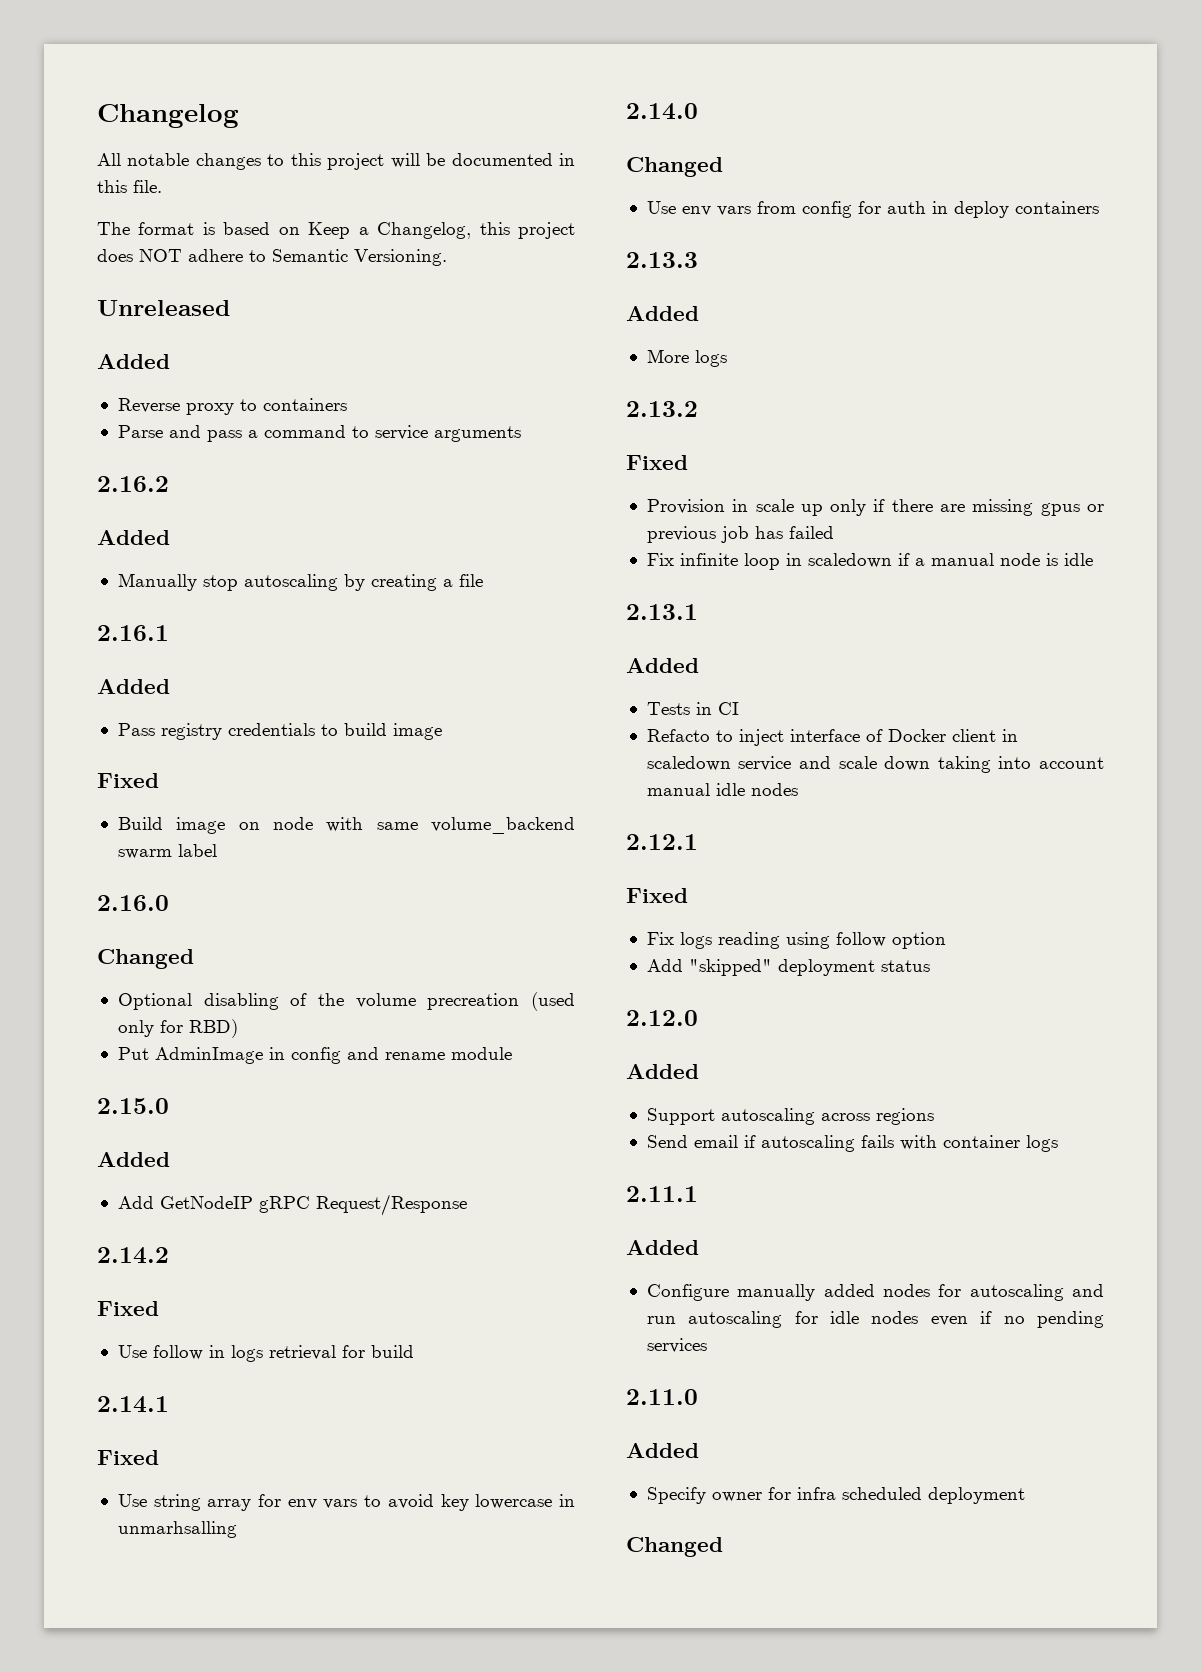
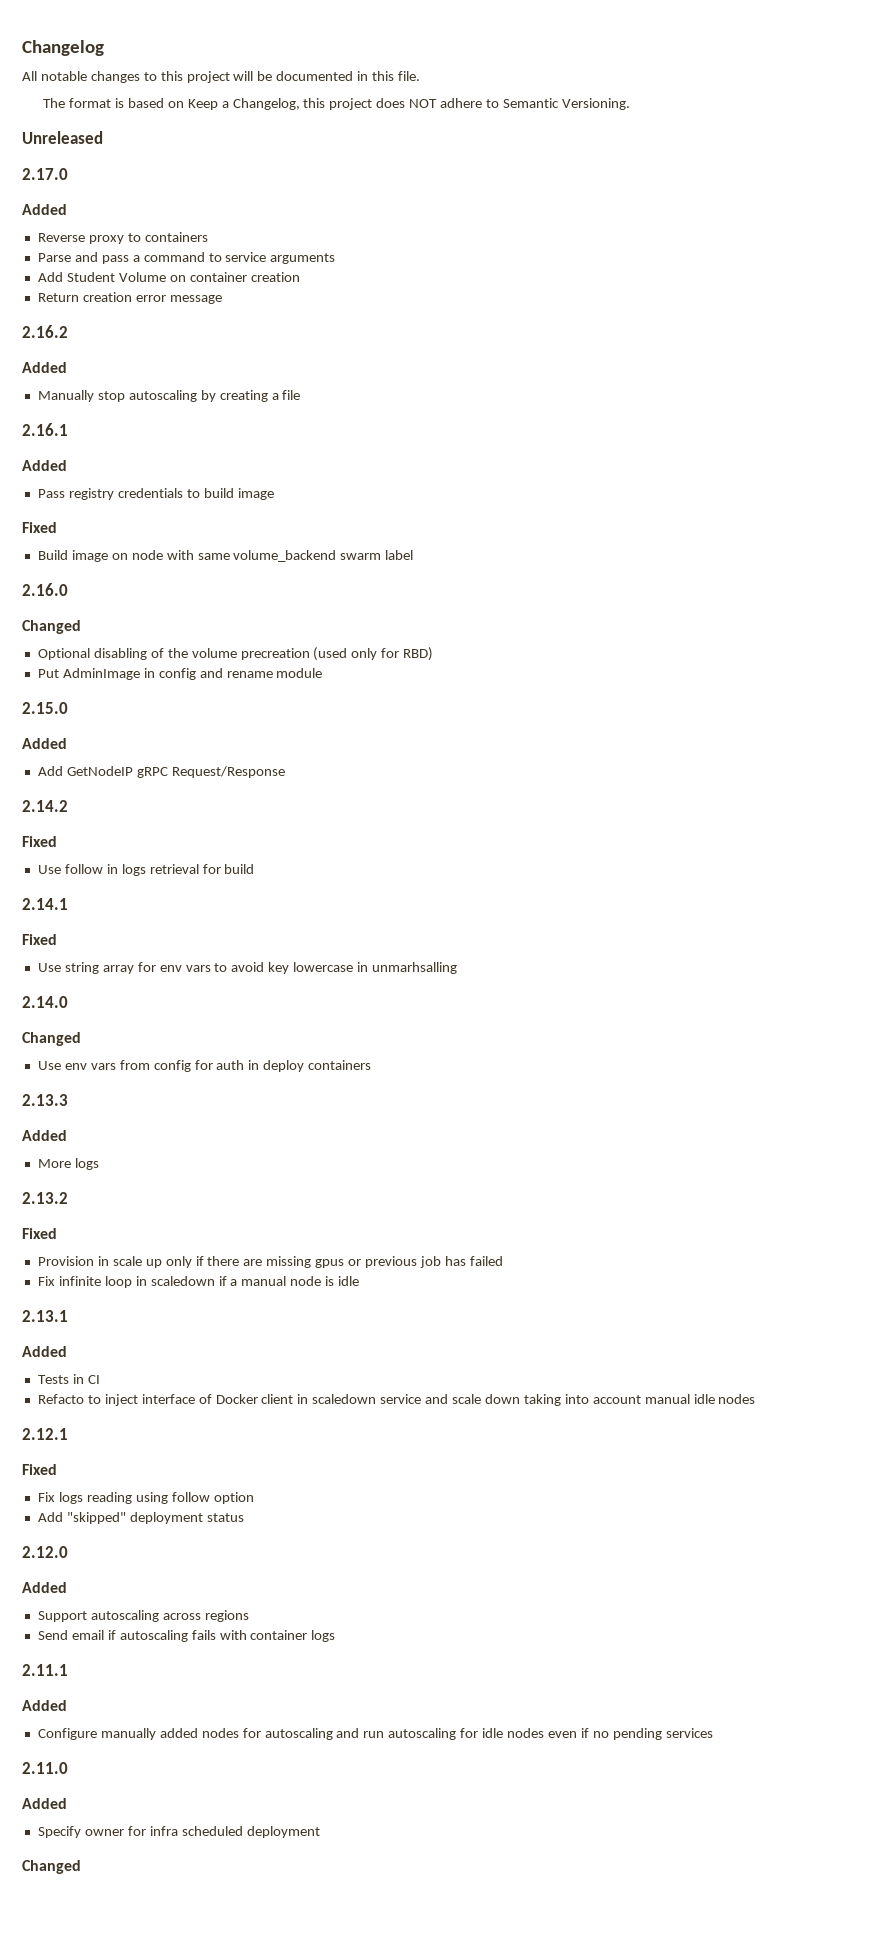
(230, 308) none -> [22,168,68,180] // 2.17.0
(521, 434) none -> [37,272,300,282] [37,292,222,304] // Add Student Volume on container creation // Return creation error message

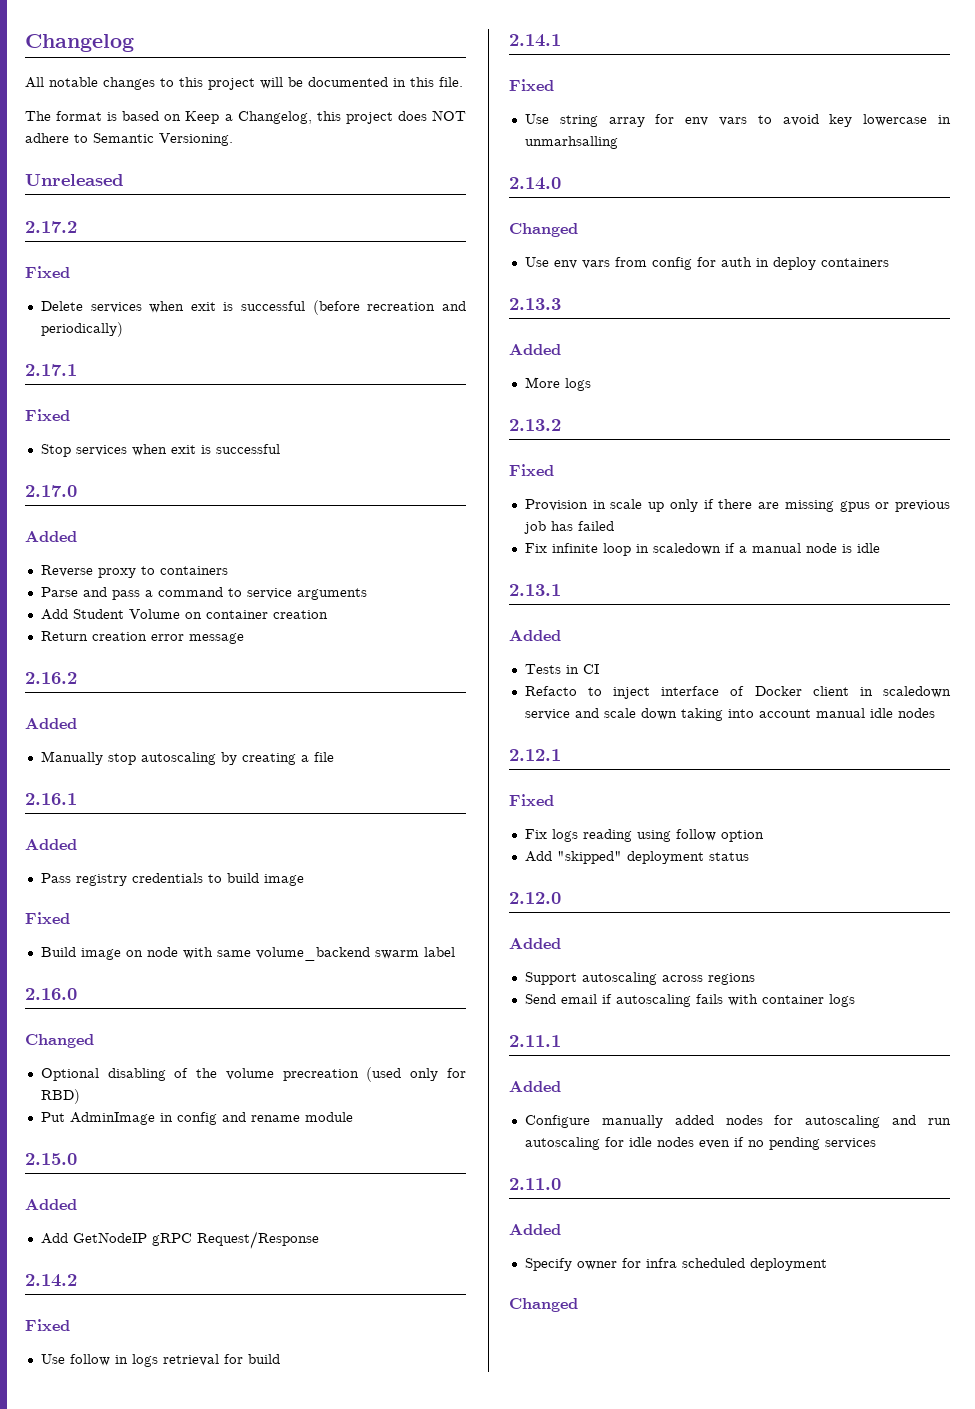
(103, 137) none -> [25,221,77,233] [25,266,70,278] [40,300,467,315] [40,322,123,337] [25,364,77,376] [25,409,70,421] [40,444,280,457] // 2.17.2 // Fixed // Delete services when exit is successful (before recreation and periodically) // 2.17.1 // Fixed // Stop services when exit is successful

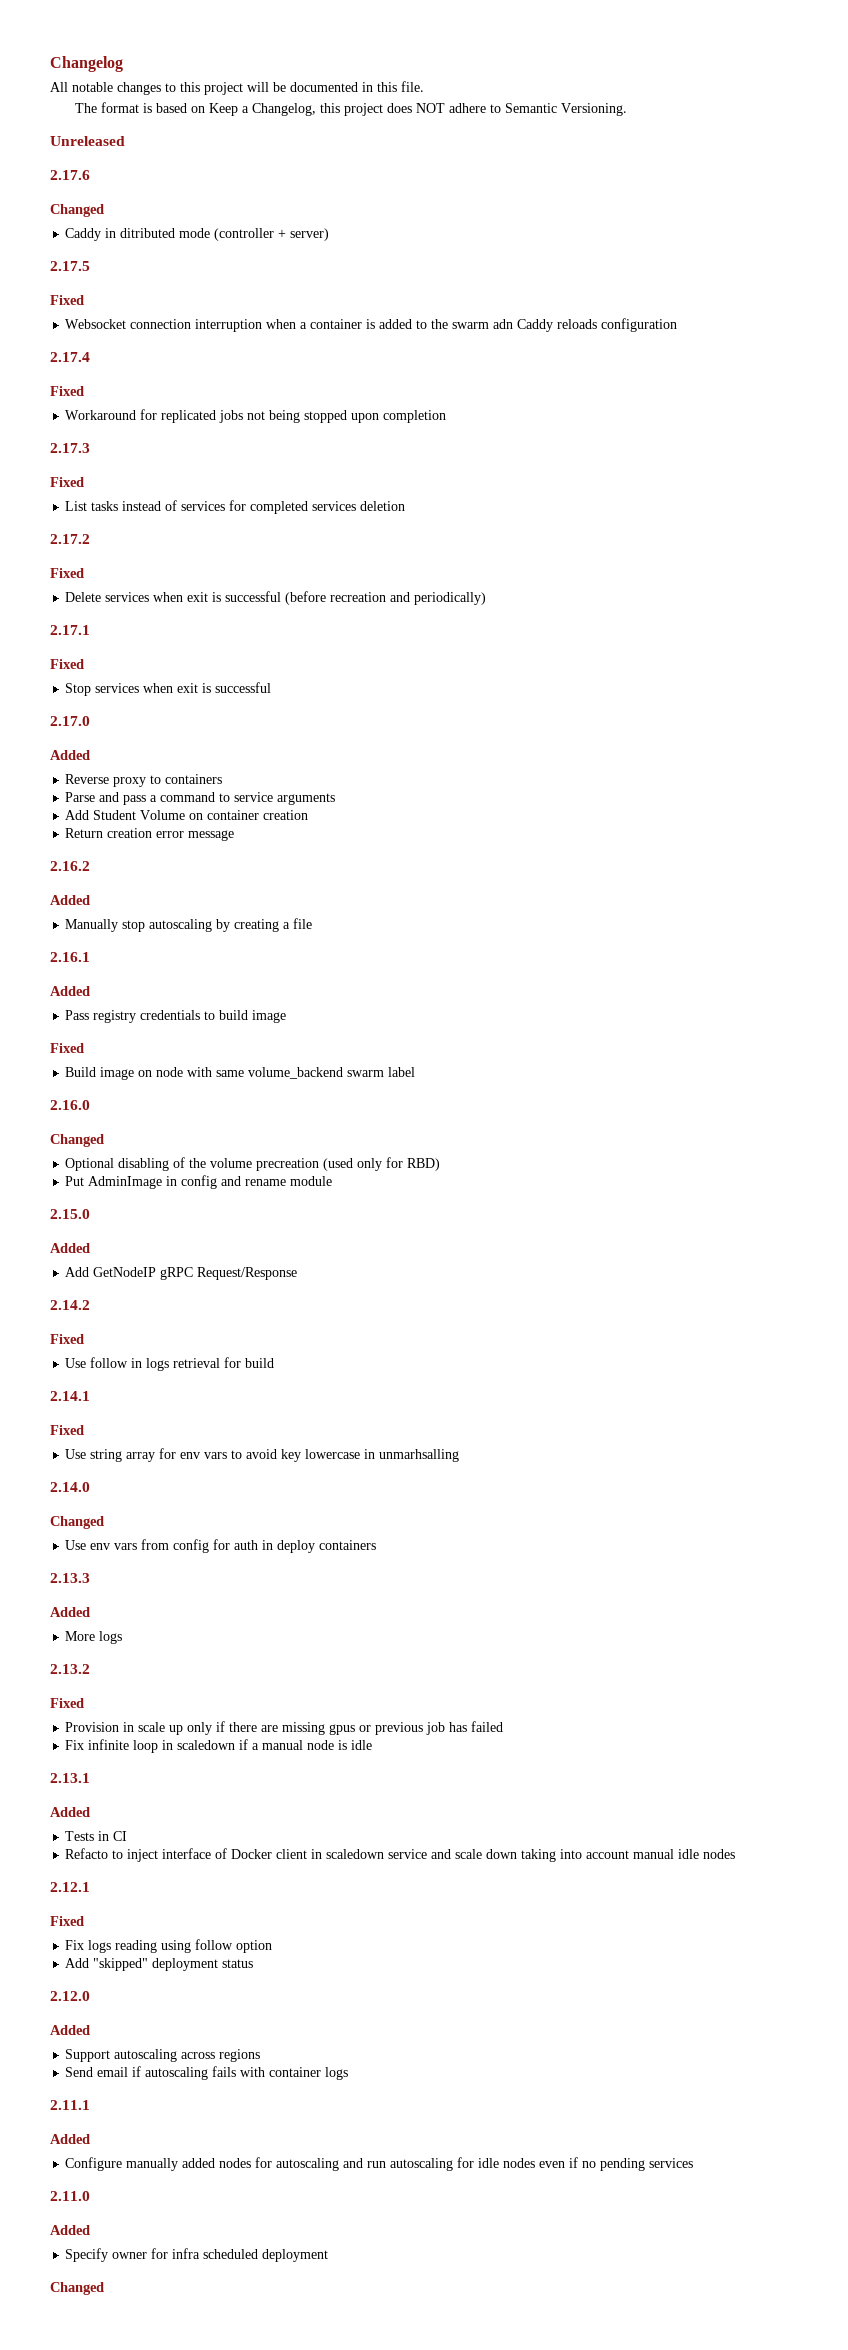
(123, 180) none -> [50,170,90,180] [50,204,104,217] [65,228,330,241] [50,261,90,271] [50,295,84,305] [65,318,678,332] [50,352,90,362] [50,386,84,396] [65,409,447,423] [50,443,90,453] [50,477,84,487] [65,500,406,514] // 2.17.6 // Changed // Caddy in ditributed mode (controller + server) // 2.17.5 // Fixed // Websocket connection interruption when a container is added to the swarm adn Caddy reloads configuration // 2.17.4 // Fixed // Workaround for replicated jobs not being stopped upon completion // 2.17.3 // Fixed // List tasks instead of services for completed services deletion

